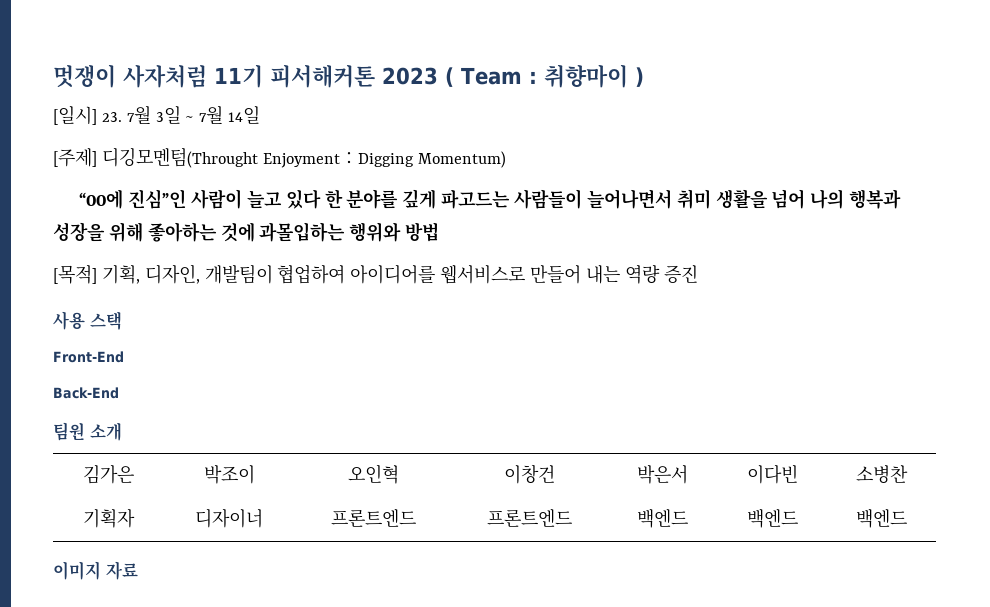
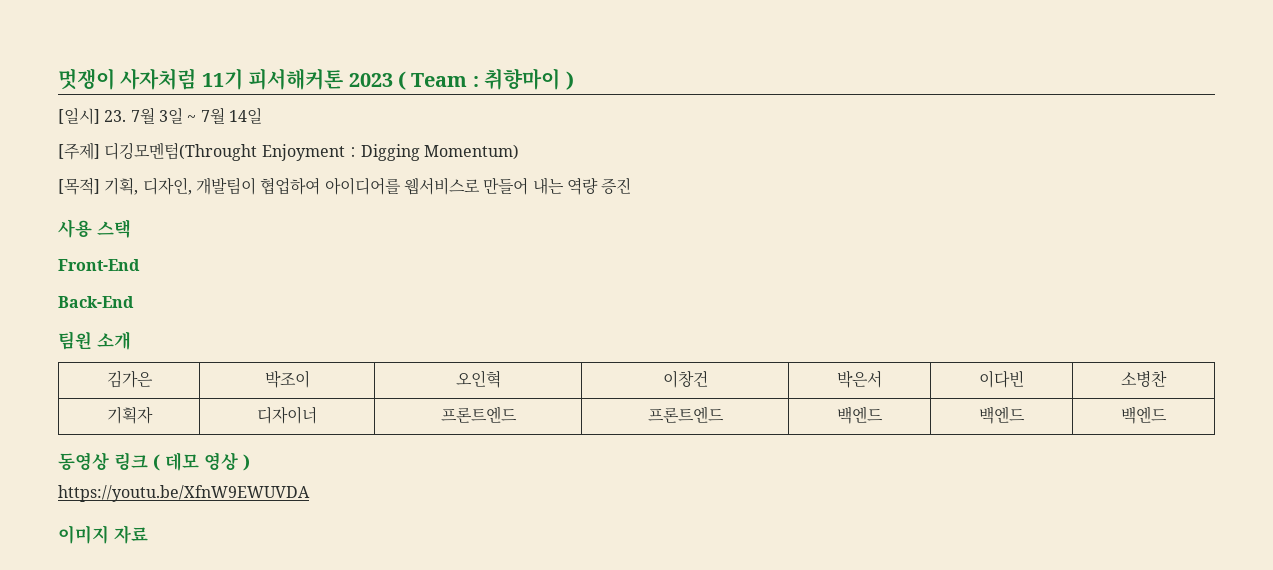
[79,189,902,209] [53,222,440,242] // “OO에 진심”인 사람이 늘고 있다 한 분야를 깊게 파고드는 사람들이 늘어나면서 취미 생활을 넘어 나의 행복과 성장을 위해 좋아하는 것에 과몰입하는 행위와 방법 -> (519, 152) none
(907, 518) none -> [58,452,250,471] [58,485,310,502] // 동영상 링크 ( 데모 영상 ) // https://youtu.be/XfnW9EWUVDA

